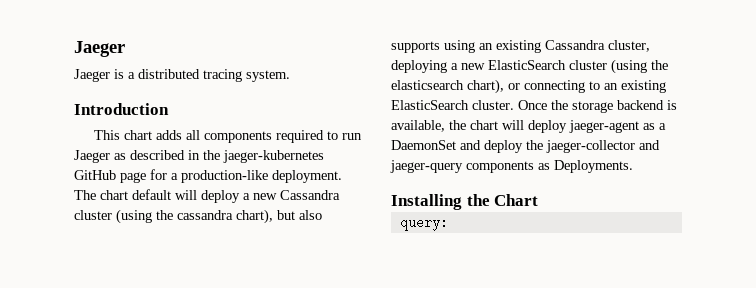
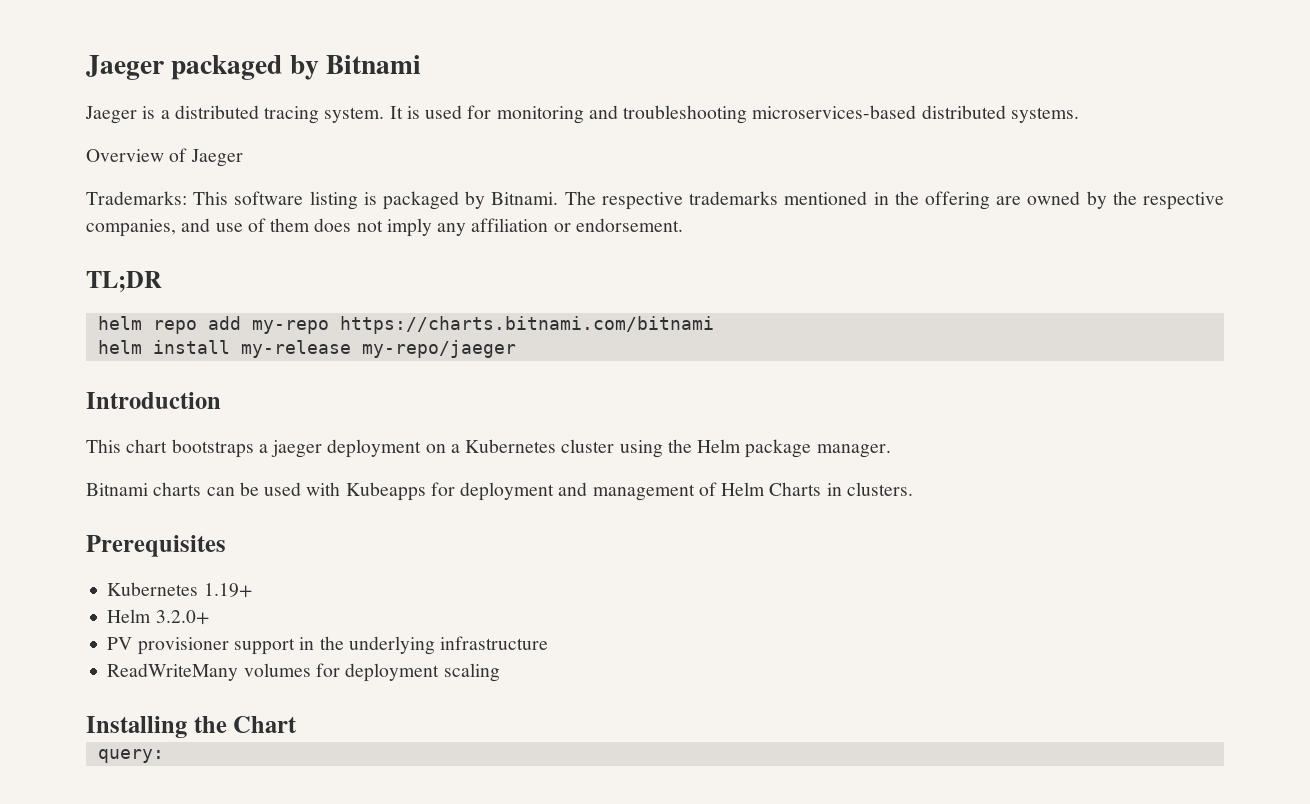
[74,41,125,57] Jaeger -> [86,55,422,80] Jaeger packaged by Bitnami
[74,103,169,115] [94,130,363,143] [74,150,324,163] [74,169,342,183] [74,189,340,203] [74,209,322,224] [391,40,650,53] [391,59,668,74] [391,79,666,94] [391,100,677,113] [391,120,666,133] [391,140,660,153] [390,160,633,173] // Introduction // This chart adds all components required to run Jaeger as described in the jaeger-kubernetes GitHub page for a production-like deployment. The chart default will deploy a new Cassandra cluster (using the cassandra chart), but also supports using an existing Cassandra cluster, deploying a new ElasticSearch cluster (using the elasticsearch chart), or connecting to an existing ElasticSearch cluster. Once the storage backend is available, the chart will deploy jaeger-agent as a DaemonSet and deploy the jaeger-collector and jaeger-query components as Deployments. -> [389,105,1079,124] [86,148,243,167] [86,191,1224,210] [86,218,683,237] [86,271,162,293] [97,316,714,334] [97,340,516,358] [86,392,221,409] [86,439,891,458] [86,482,913,501] [86,535,226,557] [107,582,252,598] [107,609,209,625] [107,636,549,655] [107,663,500,682] It is used for monitoring and troubleshooting microservices-based distributed systems. // Overview of Jaeger // Trademarks: This software listing is packaged by Bitnami. The respective trademarks mentioned in the offering are owned by the respective companies, and use of them does not imply any affiliation or endorsement. // TL;DR // helm repo add my-repo https://charts.bitnami.com/bitnami // helm install my-release my-repo/jaeger // Introduction // This chart bootstraps a jaeger deployment on a Kubernetes cluster using the Helm package manager. // Bitnami charts can be used with Kubeapps for deployment and management of Helm Charts in clusters. // Prerequisites // Kubernetes 1.19+ // Helm 3.2.0+ // PV provisioner support in the underlying infrastructure // ReadWriteMany volumes for deployment scaling

